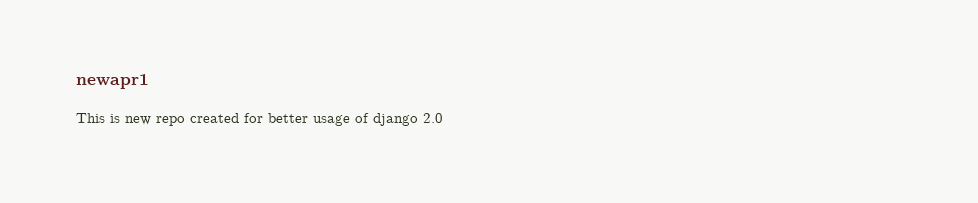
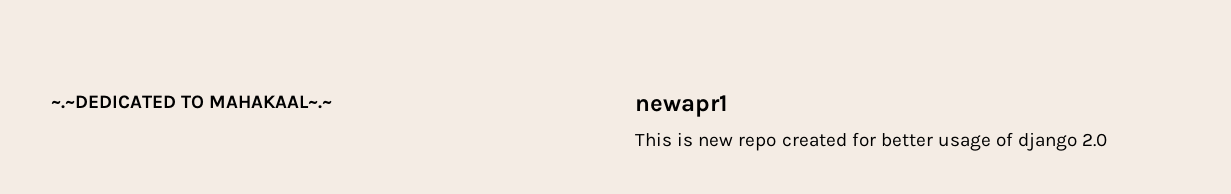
(76, 81) none -> [51,95,333,109] ~.~DEDICATED TO MAHAKAAL~.~ //

